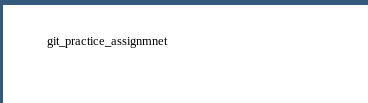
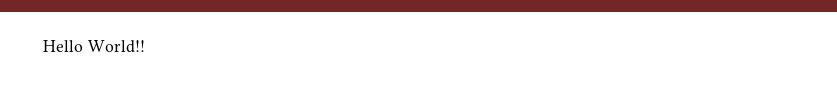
[47,37,168,48] git_practice_assignmnet -> [43,40,145,53] Hello World!!

